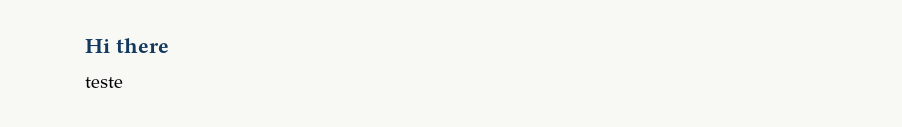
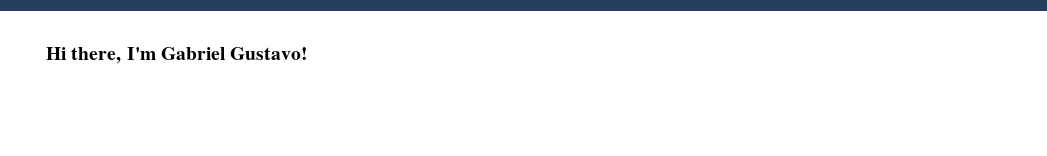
[116,38,169,53] [85,77,123,88] there // teste -> [71,47,309,64] there, I'm Gabriel Gustavo!

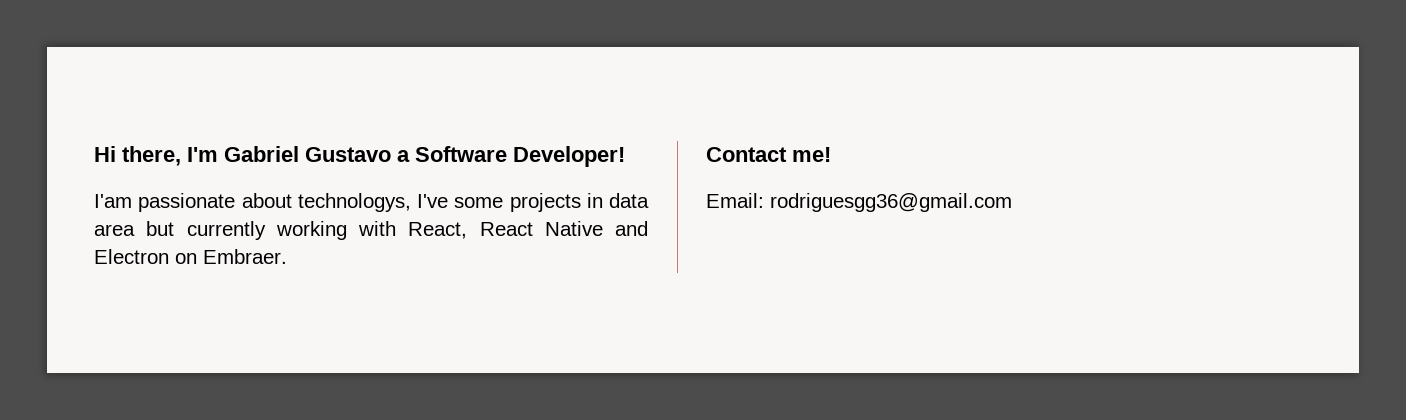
[230,47,309,60] Gustavo! -> [305,146,625,167] [94,193,649,212] [94,221,648,240] [94,249,287,264] [706,147,831,162] [706,193,1012,212] Gustavo a Software Developer! // I'am passionate about technologys, I've some projects in data area but currently working with React, React Native and Electron on Embraer. // Contact me! // Email: rodriguesgg36@gmail.com

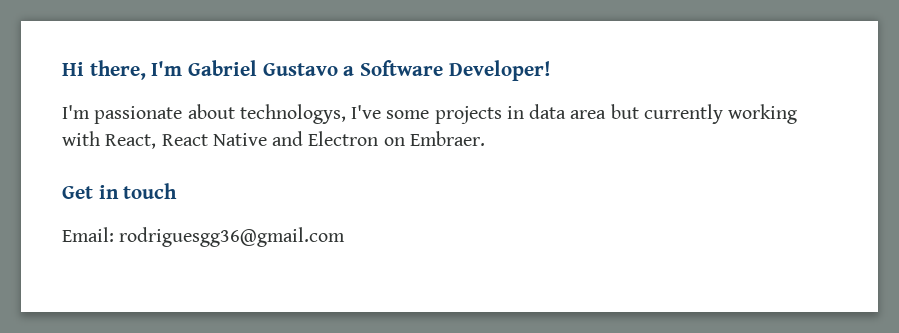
[94,194,132,208] I'am -> [62,105,90,119] I'm
[706,147,831,162] Contact me! -> [62,183,178,199] Get in touch

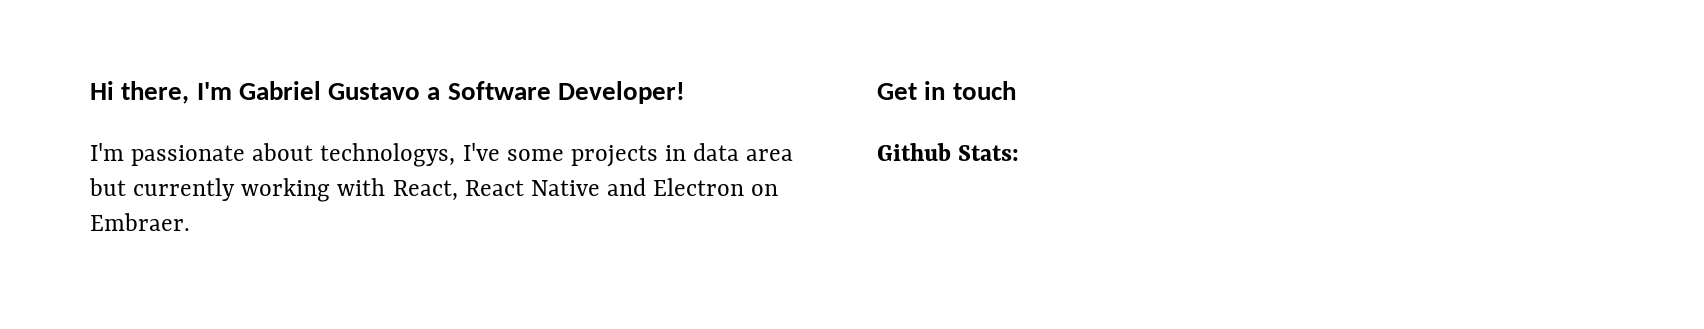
[62,227,346,247] Email: rodriguesgg36@gmail.com -> [877,143,1020,161] Github Stats:

